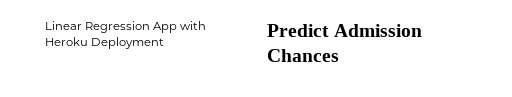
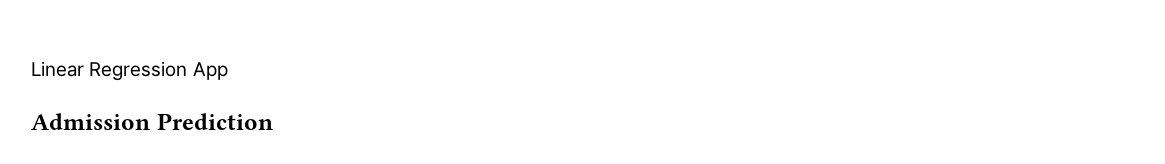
[180,21,207,30] [45,37,165,49] [267,24,423,37] [267,49,339,62] with Heroku Deployment // Predict Admission Chances -> [31,113,273,130] // Admission Prediction

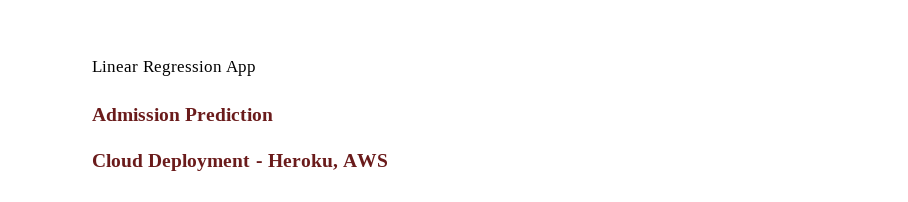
(273, 121) none -> [92,154,389,171] // Cloud Deployment - Heroku, AWS

